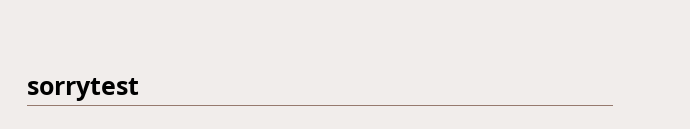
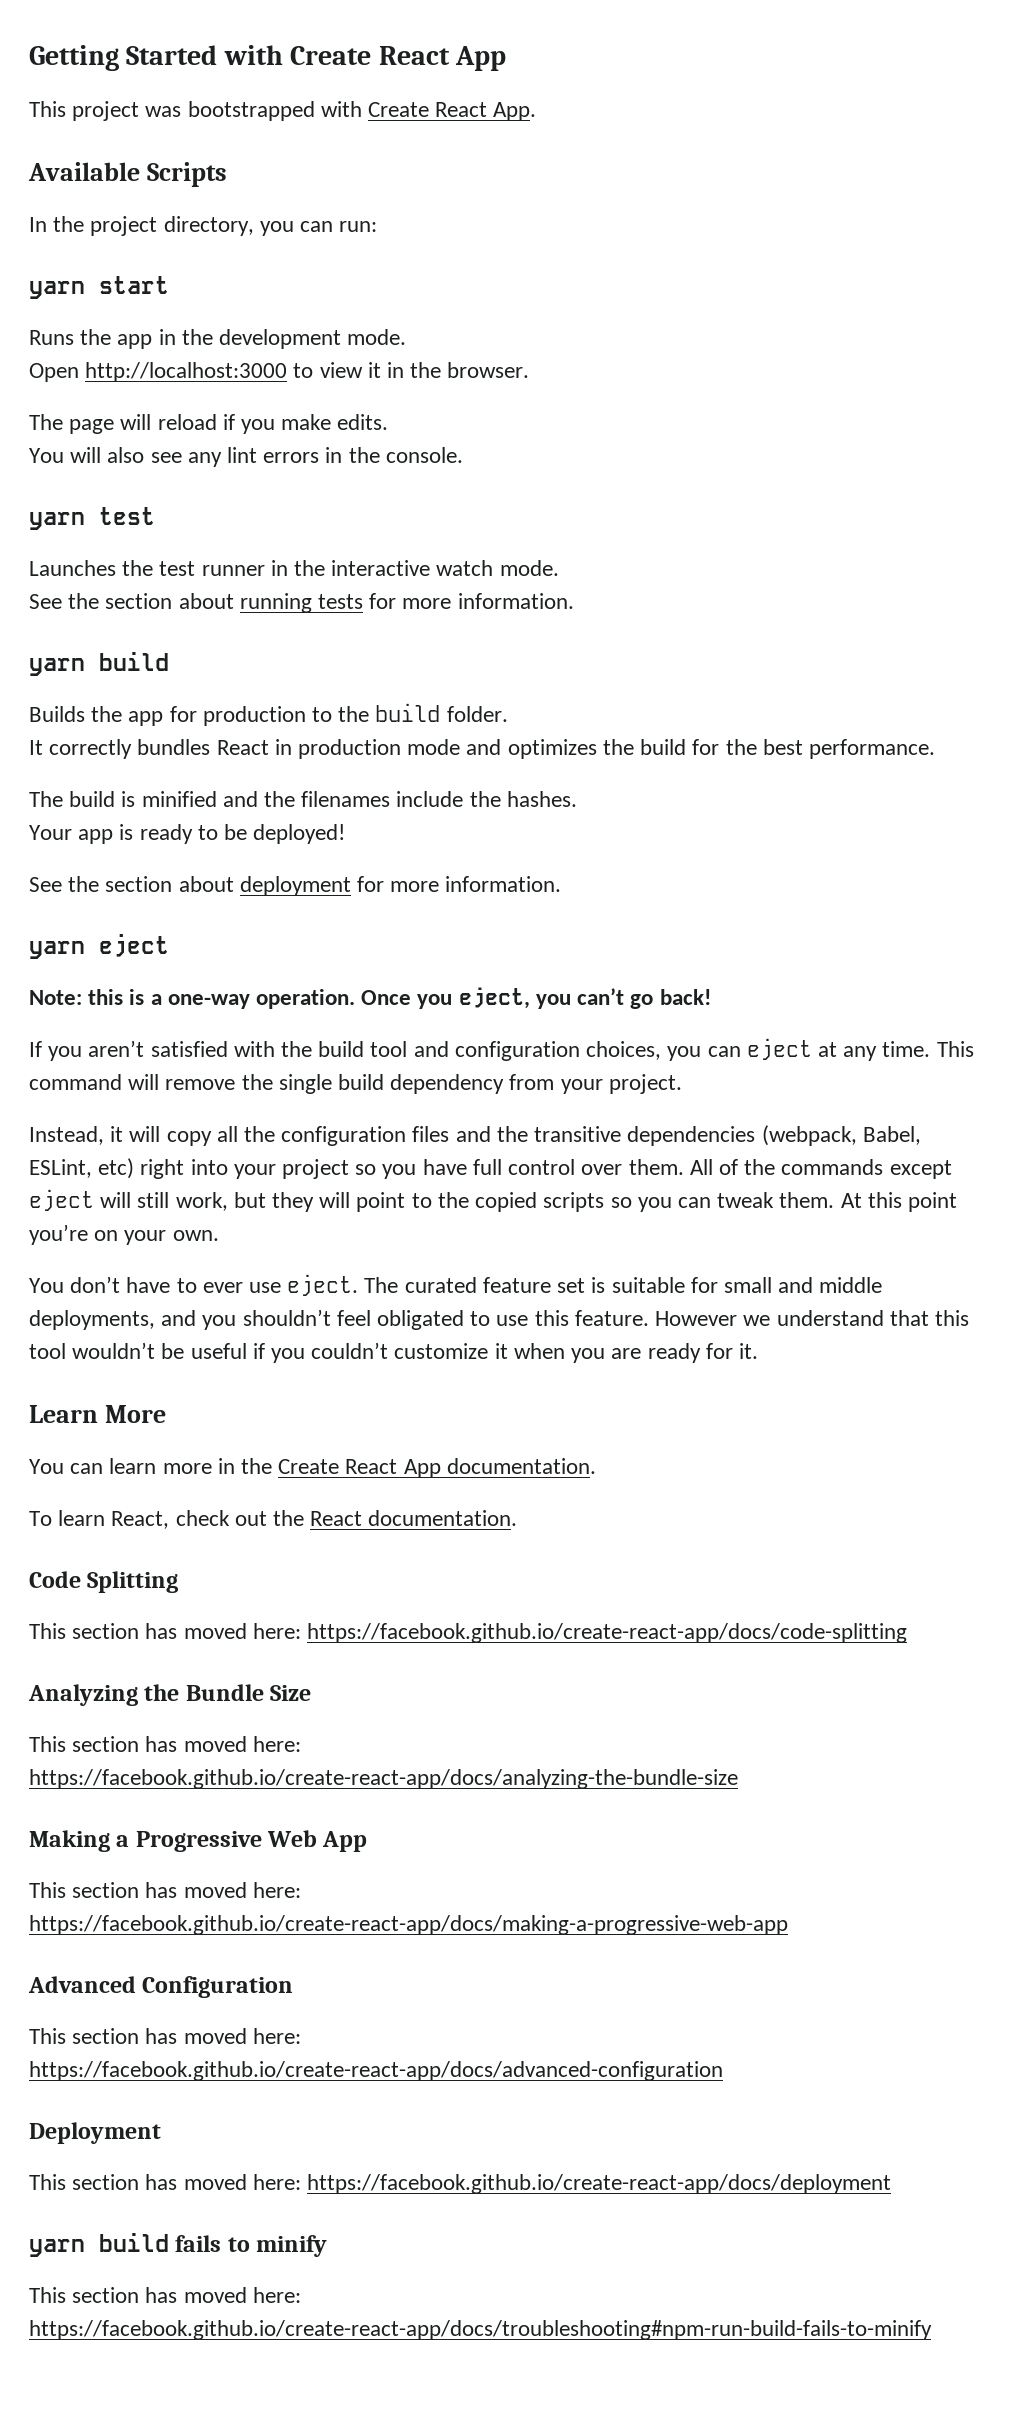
[27,78,139,101] sorrytest -> [29,45,507,71] [29,101,537,121] [28,162,227,187] [29,216,378,236] [29,276,169,299] [29,329,407,349] [29,362,530,382] [29,414,389,434] [29,447,463,467] [29,507,155,530] [29,560,559,576] [29,593,574,613] [29,652,169,676] [29,703,508,726] [29,739,935,759] [29,791,577,807] [29,824,346,844] [29,876,562,896] [29,934,169,959] [29,987,711,1009] [29,1038,974,1061] [29,1074,682,1094] [29,1125,921,1146] [29,1158,952,1179] [29,1189,957,1212] [29,1224,219,1245] [29,1274,883,1296] [29,1309,969,1330] [29,1342,758,1363] [29,1405,166,1423] [29,1458,596,1478] [29,1510,518,1529] [29,1571,179,1593] [29,1623,908,1643] [28,1684,312,1706] [29,1736,301,1752] [29,1769,738,1789] [29,1830,368,1852] [29,1882,301,1898] [29,1915,788,1935] [28,1976,294,1998] [29,2028,301,2044] [29,2061,723,2081] [29,2122,161,2144] [29,2174,892,2194] [29,2233,328,2257] [29,2287,301,2303] [29,2320,932,2340] Getting Started with Create React App // This project was bootstrapped with Create React App. // Available Scripts // In the project directory, you can run: // yarn start // Runs the app in the development mode. // Open http://localhost:3000 to view it in the browser. // The page will reload if you make edits. // You will also see any lint errors in the console. // yarn test // Launches the test runner in the interactive watch mode. // See the section about running tests for more information. // yarn build // Builds the app for production to the build folder. // It correctly bundles React in production mode and optimizes the build for the best performance. // The build is minified and the filenames include the hashes. // Your app is ready to be deployed! // See the section about deployment for more information. // yarn eject // Note: this is a one-way operation. Once you eject, you can’t go back! // If you aren’t satisfied with the build tool and configuration choices, you can eject at any time. This command will remove the single build dependency from your project. // Instead, it will copy all the configuration files and the transitive dependencies (webpack, Babel, ESLint, etc) right into your project so you have full control over them. All of the commands except eject will still work, but they will point to the copied scripts so you can tweak them. At this point you’re on your own. // You don’t have to ever use eject. The curated feature set is suitable for small and middle deployments, and you shouldn’t feel obligated to use this feature. However we understand that this tool wouldn’t be useful if you couldn’t customize it when you are ready for it. // Learn More // You can learn more in the Create React App documentation. // To learn React, check out the React documentation. // Code Splitting // This section has moved here: https://facebook.github.io/create-react-app/docs/code-splitting // Analyzing the Bundle Size // This section has moved here: https://facebook.github.io/create-react-app/docs/analyzing-the-bundle-size // Making a Progressive Web App // This section has moved here: https://facebook.github.io/create-react-app/docs/making-a-progressive-web-app // Advanced Configuration // This section has moved here: https://facebook.github.io/create-react-app/docs/advanced-configuration // Deployment // This section has moved here: https://facebook.github.io/create-react-app/docs/deployment // yarn build fails to minify // This section has moved here: https://facebook.github.io/create-react-app/docs/troubleshooting#npm-run-build-fails-to-minify

